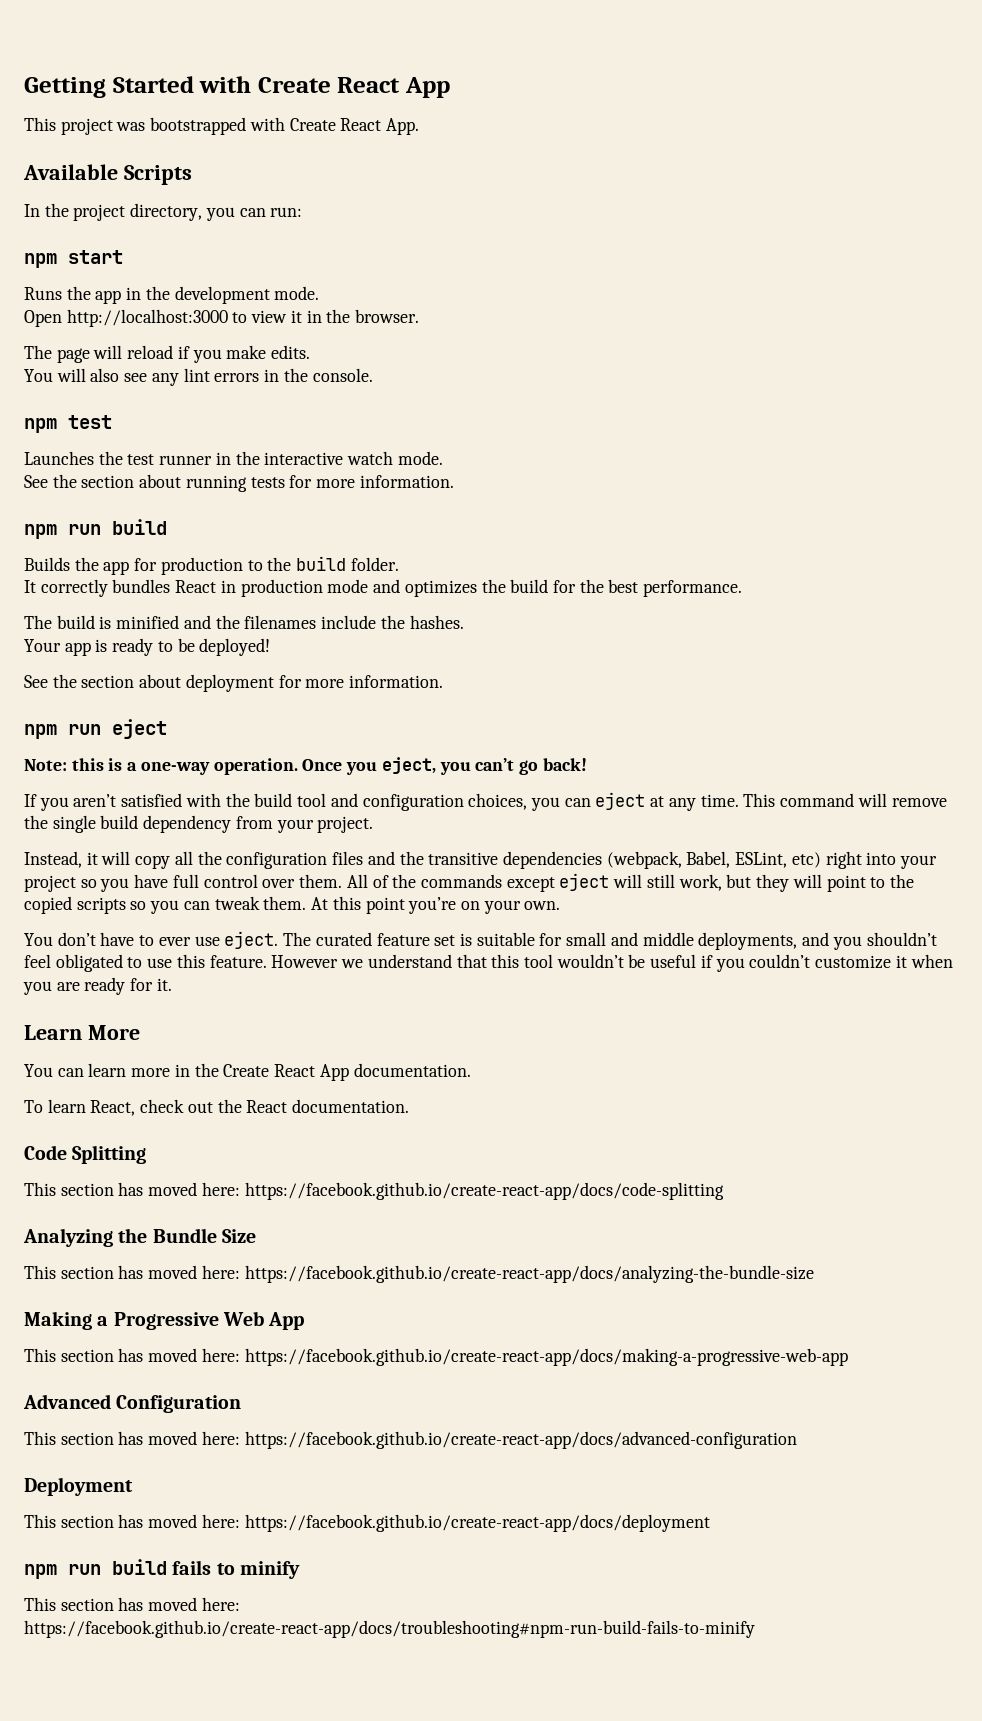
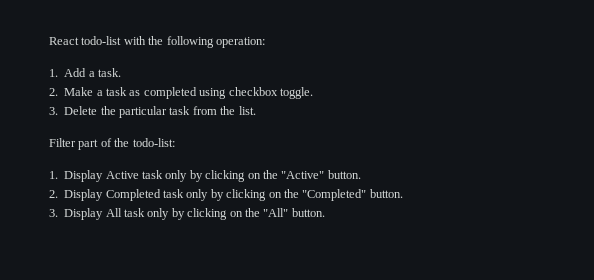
[24,76,451,98] [24,117,420,135] [23,164,192,185] [24,203,303,221] [24,250,123,268] [24,286,320,304] [24,309,420,327] [24,345,311,363] [24,368,373,386] [24,415,112,433] [24,451,443,465] [24,474,454,492] [24,519,167,539] [24,556,399,575] [24,579,743,597] [24,615,464,629] [24,638,271,656] [24,674,444,692] [24,719,167,739] [24,757,587,775] [24,792,947,811] [24,815,374,833] [24,851,938,869] [24,873,914,892] [24,896,561,914] [24,931,937,950] [24,954,953,972] [23,977,172,995] [24,1025,140,1040] [24,1063,471,1081] [24,1099,410,1116] [24,1145,147,1164] [24,1182,724,1200] [23,1228,256,1247] [24,1265,814,1283] [24,1311,305,1330] [24,1348,848,1366] [23,1394,242,1413] [24,1431,797,1449] [24,1477,133,1496] [24,1514,710,1532] [24,1559,300,1579] [24,1597,240,1611] [24,1620,755,1638] Getting Started with Create React App // This project was bootstrapped with Create React App. // Available Scripts // In the project directory, you can run: // npm start // Runs the app in the development mode. // Open http://localhost:3000 to view it in the browser. // The page will reload if you make edits. // You will also see any lint errors in the console. // npm test // Launches the test runner in the interactive watch mode. // See the section about running tests for more information. // npm run build // Builds the app for production to the build folder. // It correctly bundles React in production mode and optimizes the build for the best performance. // The build is minified and the filenames include the hashes. // Your app is ready to be deployed! // See the section about deployment for more information. // npm run eject // Note: this is a one-way operation. Once you eject, you can’t go back! // If you aren’t satisfied with the build tool and configuration choices, you can eject at any time. This command will remove the single build dependency from your project. // Instead, it will copy all the configuration files and the transitive dependencies (webpack, Babel, ESLint, etc) right into your project so you have full control over them. All of the commands except eject will still work, but they will point to the copied scripts so you can tweak them. At this point you’re on your own. // You don’t have to ever use eject. The curated feature set is suitable for small and middle deployments, and you shouldn’t feel obligated to use this feature. However we understand that this tool wouldn’t be useful if you couldn’t customize it when you are ready for it. // Learn More // You can learn more in the Create React App documentation. // To learn React, check out the React documentation. // Code Splitting // This section has moved here: https://facebook.github.io/create-react-app/docs/code-splitting // Analyzing the Bundle Size // This section has moved here: https://facebook.github.io/create-react-app/docs/analyzing-the-bundle-size // Making a Progressive Web App // This section has moved here: https://facebook.github.io/create-react-app/docs/making-a-progressive-web-app // Advanced Configuration // This section has moved here: https://facebook.github.io/create-react-app/docs/advanced-configuration // Deployment // This section has moved here: https://facebook.github.io/create-react-app/docs/deployment // npm run build fails to minify // This section has moved here: https://facebook.github.io/create-react-app/docs/troubleshooting#npm-run-build-fails-to-minify -> [49,36,265,48] [49,68,121,77] [49,87,313,99] [49,106,256,118] [49,138,175,150] [49,170,361,182] [49,189,403,201] [49,208,325,220] React todo-list with the following operation: // 1. Add a task. // 2. Make a task as completed using checkbox toggle. // 3. Delete the particular task from the list. // Filter part of the todo-list: // 1. Display Active task only by clicking on the "Active" button. // 2. Display Completed task only by clicking on the "Completed" button. // 3. Display All task only by clicking on the "All" button.

